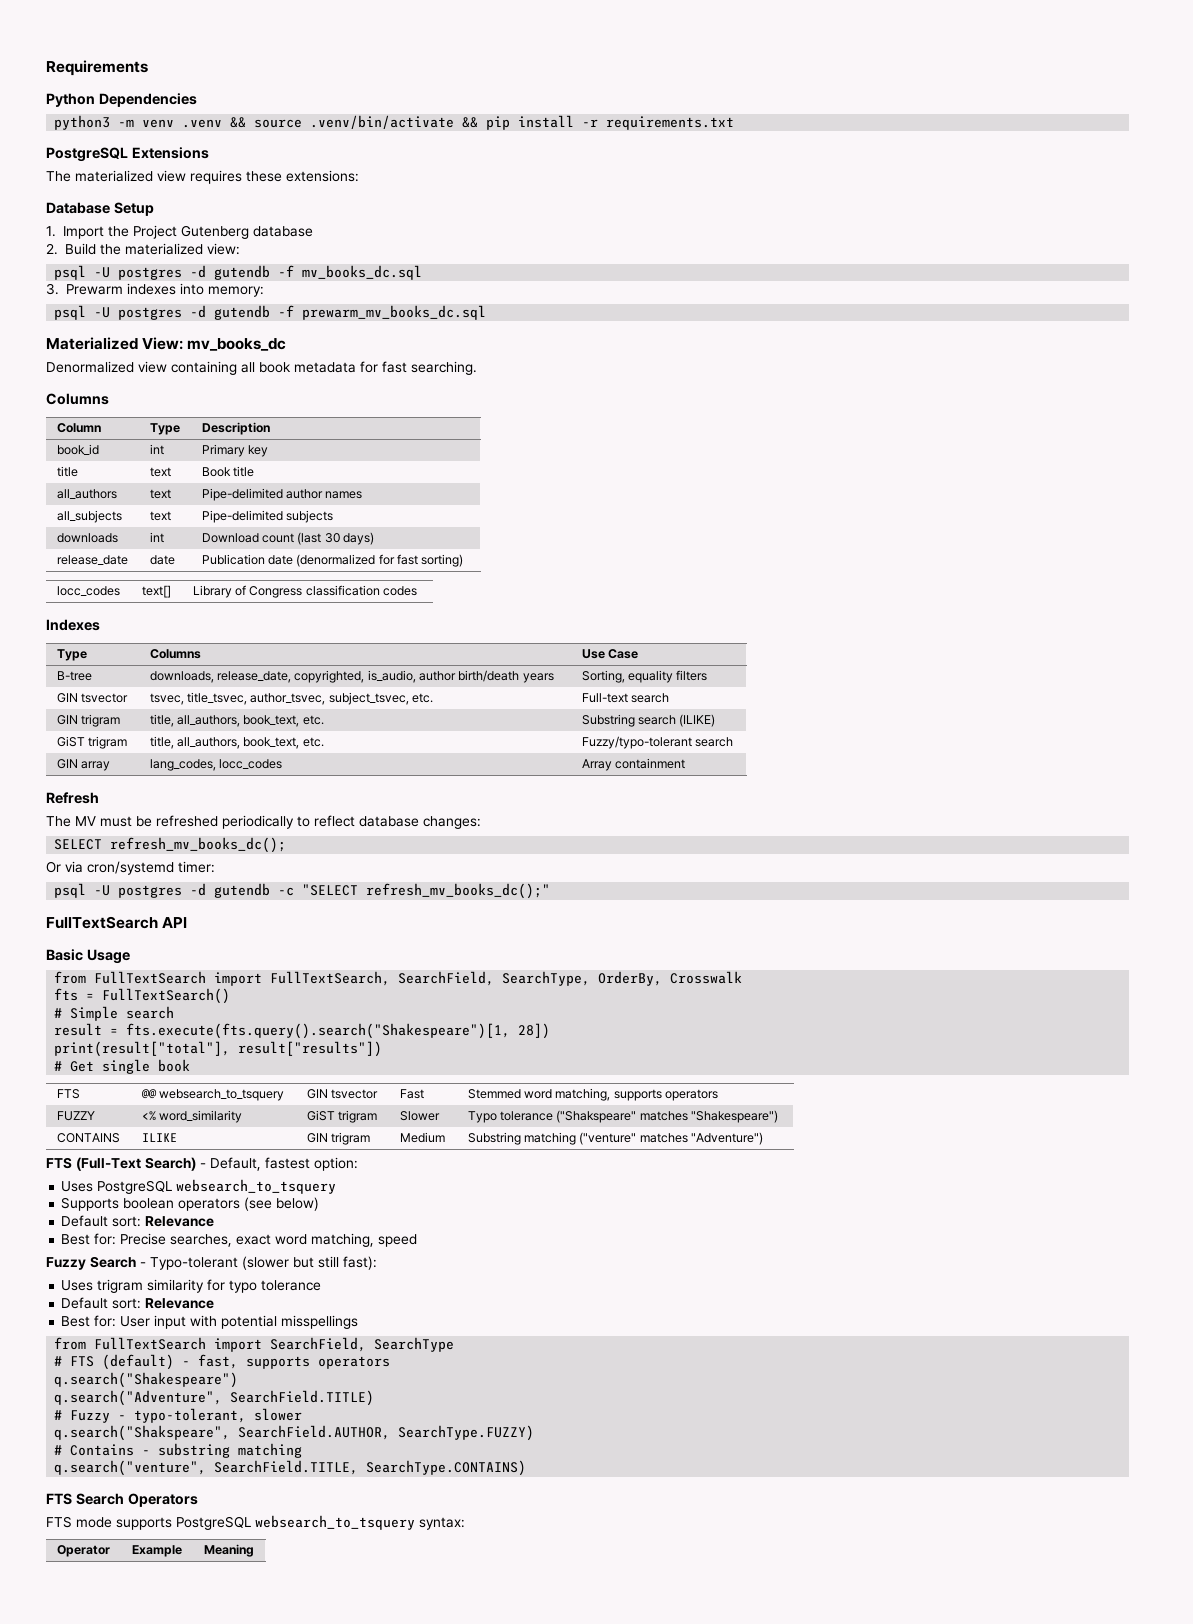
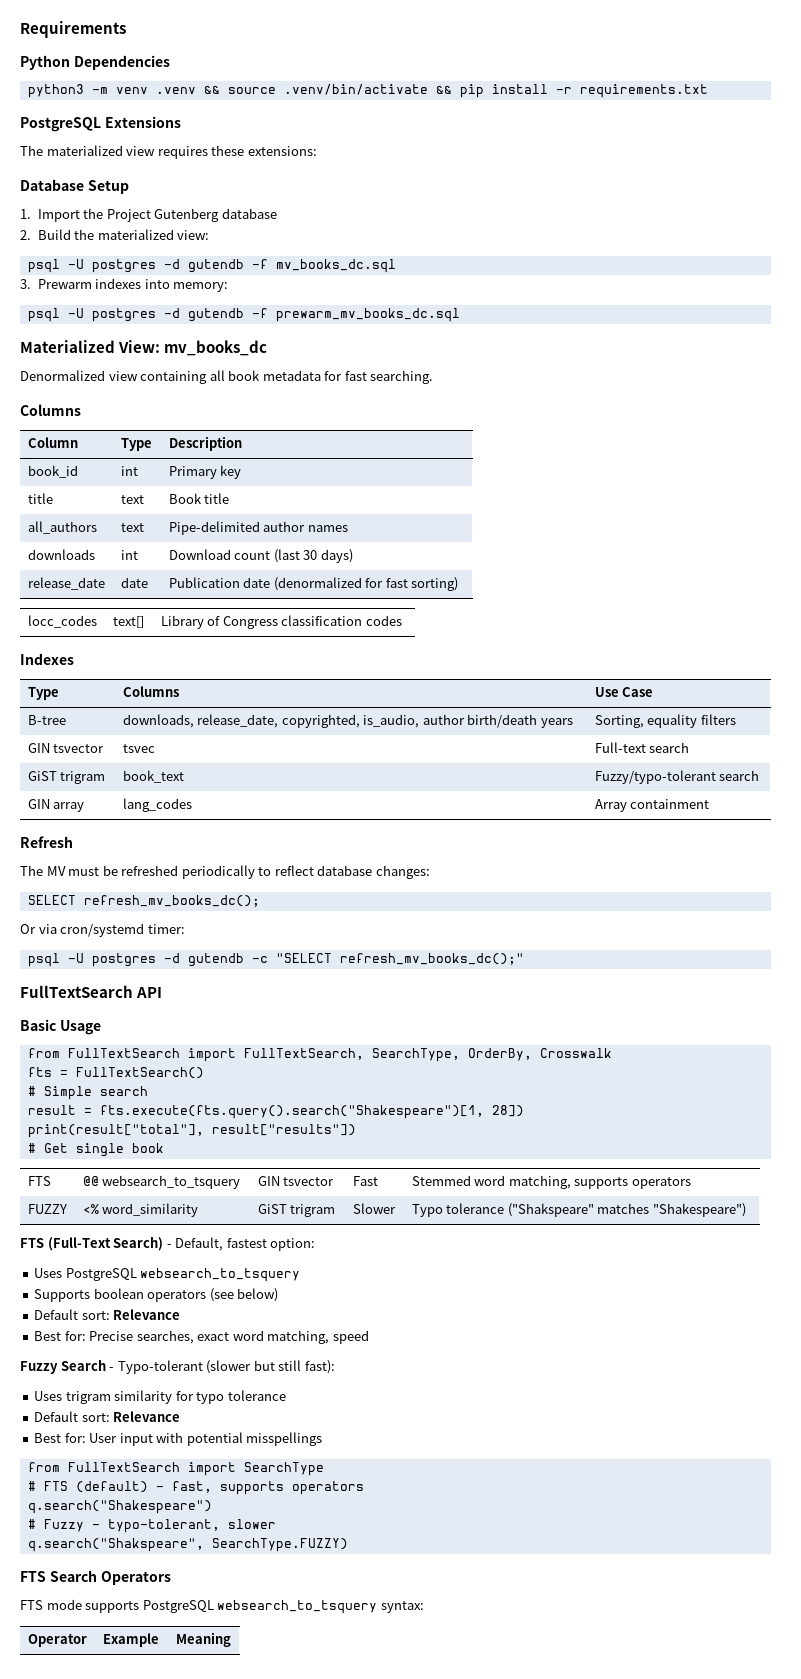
[56,510,122,523] [149,511,171,521] [201,510,333,523] // all_subjects | text | Pipe-delimited subjects -> (348, 528) none
[149,692,434,705] [581,693,669,703] [56,714,120,727] [149,714,324,727] [581,714,716,727] [56,736,127,749] [149,736,324,749] tsvec, title_tsvec, author_tsvec, subject_tsvec, etc. | Full-text search // GIN trigram | title, all_authors, book_text, etc. | Substring search (ILIKE) // GiST trigram | title, all_authors, book_text, etc. -> [122,744,155,753] [594,742,690,753] [27,771,106,784] [122,770,184,783] tsvec | Full-text search // GiST trigram | book_text
[149,759,282,771] lang_codes, locc_codes -> [122,798,192,812] lang_codes
[398,971,495,986] SearchField, -> (364, 1054) none
[56,1133,120,1143] [141,1133,177,1142] [306,1132,370,1145] [399,1132,445,1143] [467,1132,764,1145] // CONTAINS | ILIKE | GIN trigram | Medium | Substring matching ("venture" matches "Adventure") -> (746, 1210) none
[270,1337,367,1352] SearchField, -> (236, 1469) none
[54,1390,375,1406] // q.search("Adventure", SearchField.TITLE) -> (212, 1507) none
[238,1425,391,1440] SearchField.AUTHOR, -> (204, 1545) none
[54,1443,303,1458] [54,1460,527,1476] // # Contains - substring matching // q.search("venture", SearchField.TITLE, SearchType.CONTAINS) -> (348, 1545) none

